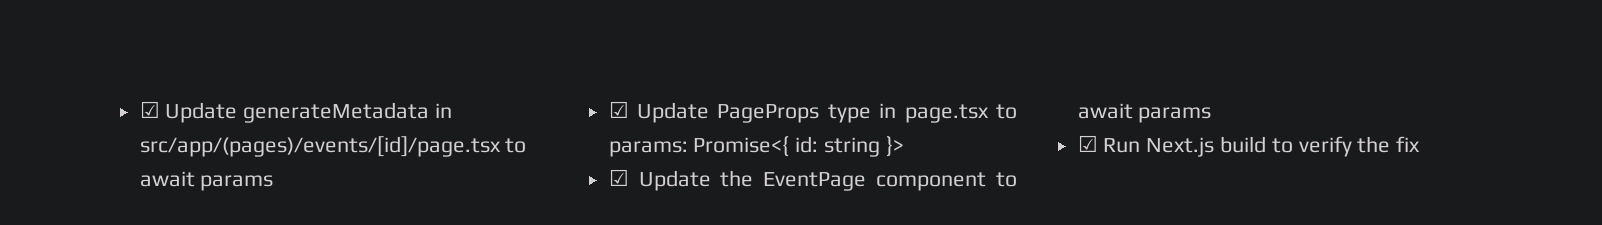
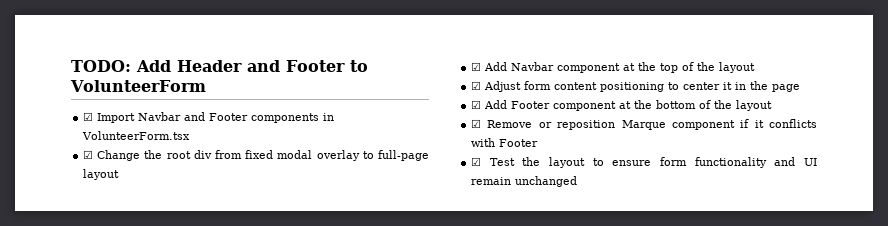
[139,101,453,123] [139,136,527,157] [139,171,274,191] [608,101,1017,123] [608,136,904,157] [608,169,1017,191] [1077,103,1212,123] [1077,135,1421,157] ☑ Update generateMetadata in src/app/(pages)/events/[id]/page.tsx to await params // ☑ Update PageProps type in page.tsx to params: Promise<{ id: string }> // ☑ Update the EventPage component to await params // ☑ Run Next.js build to verify the fix -> [71,60,368,72] [70,80,206,92] [83,112,335,123] [82,131,191,140] [83,150,429,161] [83,169,120,180] [471,62,756,73] [471,81,801,92] [471,100,773,111] [471,119,817,130] [471,138,539,147] [471,157,817,168] [471,176,578,187] TODO: Add Header and Footer to VolunteerForm // ☑ Import Navbar and Footer components in VolunteerForm.tsx // ☑ Change the root div from fixed modal overlay to full-page layout // ☑ Add Navbar component at the top of the layout // ☑ Adjust form content positioning to center it in the page // ☑ Add Footer component at the bottom of the layout // ☑ Remove or reposition Marque component if it conflicts with Footer // ☑ Test the layout to ensure form functionality and UI remain unchanged

